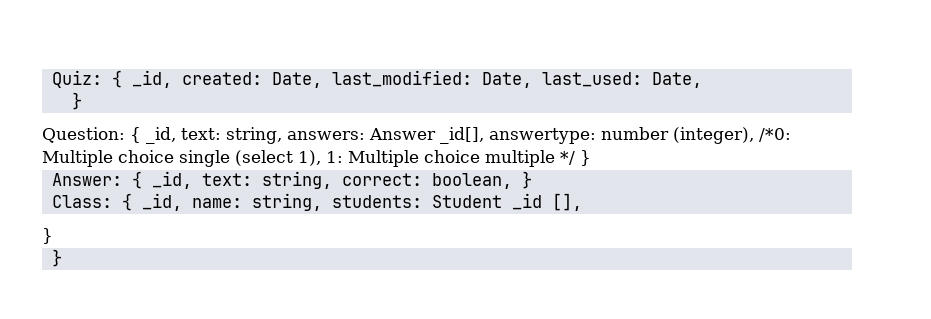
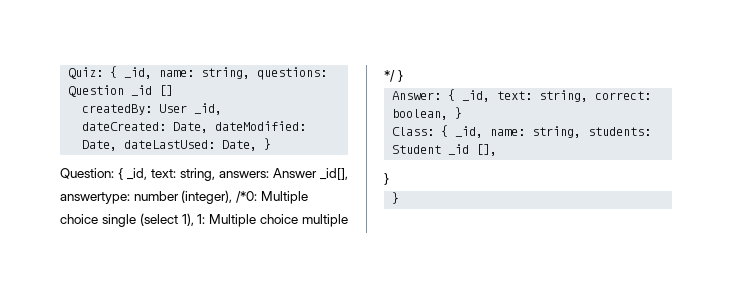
[181,70,702,88] created: Date, last_modified: Date, last_used: Date, // -> [159,67,328,80] [68,85,174,97] [82,103,223,115] [82,121,307,133] [82,140,258,151] name: string, questions: Question _id [] // createdBy: User _id, // dateCreated: Date, dateModified: Date, dateLastUsed: Date,

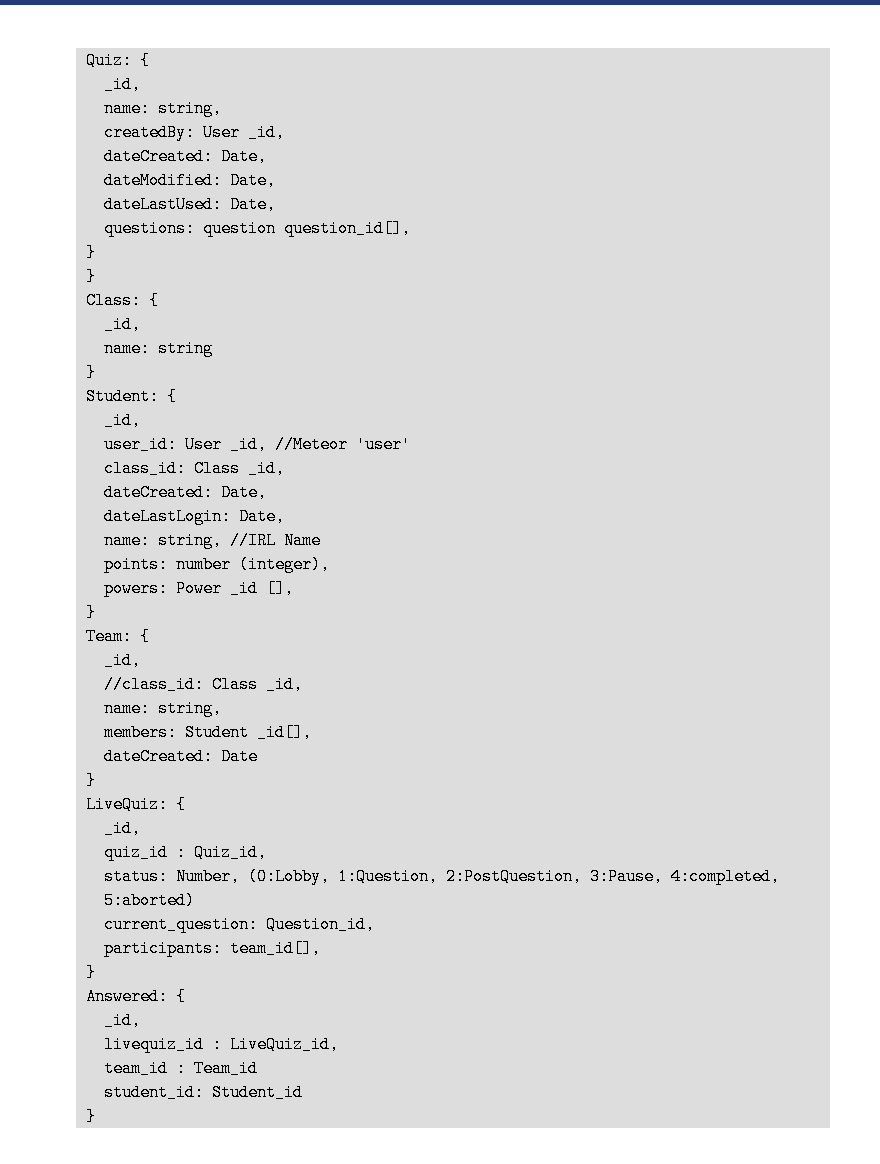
[124,67,328,80] [68,85,174,97] _id, name: string, questions: Question _id [] -> [103,76,141,93] [103,100,222,117] // _id, // name: string,
(209, 127) none -> (267, 156) //
(118, 145) none -> (276, 180) //
[264,138,272,150] [60,168,348,181] [60,190,308,204] [60,213,348,227] [384,70,403,82] [392,89,652,102] [392,109,449,120] } // Question: { _id, text: string, answers: Answer _id[], answertype: number (integer), /*0: Multiple choice single (select 1), 1: Multiple choice multiple */ } // Answer: { _id, text: string, correct: boolean, -> [103,220,411,237] [85,244,96,261] // questions: question question_id[], // } //
[455,126,652,138] [392,144,498,156] [384,173,389,185] _id, name: string, students: Student _id [], // } -> [103,316,141,333] [103,340,213,357] [85,364,96,381] [85,388,177,405] [103,412,141,429] [103,436,411,453] [103,460,285,477] [103,484,267,501] [103,508,285,525] [103,532,321,549] [103,556,330,573] [103,580,294,597] [85,604,96,621] [85,628,150,645] [103,652,141,669] [103,676,303,693] [103,700,222,717] [103,724,312,741] [103,748,258,765] [85,772,96,789] [85,796,186,813] [103,820,141,837] [103,844,267,861] [103,868,780,885] [103,892,195,909] [103,916,375,933] [103,940,321,957] [85,964,96,981] [85,988,186,1005] [103,1012,141,1029] [103,1036,339,1053] [103,1060,258,1077] [103,1084,303,1101] // _id, // name: string // } // Student: { // _id, // user_id: User _id, //Meteor 'user' // class_id: Class _id, // dateCreated: Date, // dateLastLogin: Date, // name: string, //IRL Name // points: number (integer), // powers: Power _id [], // } // Team: { // _id, // //class_id: Class _id, // name: string, // members: Student _id[], // dateCreated: Date // } // LiveQuiz: { // _id, // quiz_id : Quiz_id, // status: Number, (0:Lobby, 1:Question, 2:PostQuestion, 3:Pause, 4:completed, 5:aborted) // current_question: Question_id, // participants: team_id[], // } // Answered: { // _id, // livequiz_id : LiveQuiz_id, // team_id : Team_id // student_id: Student_id

